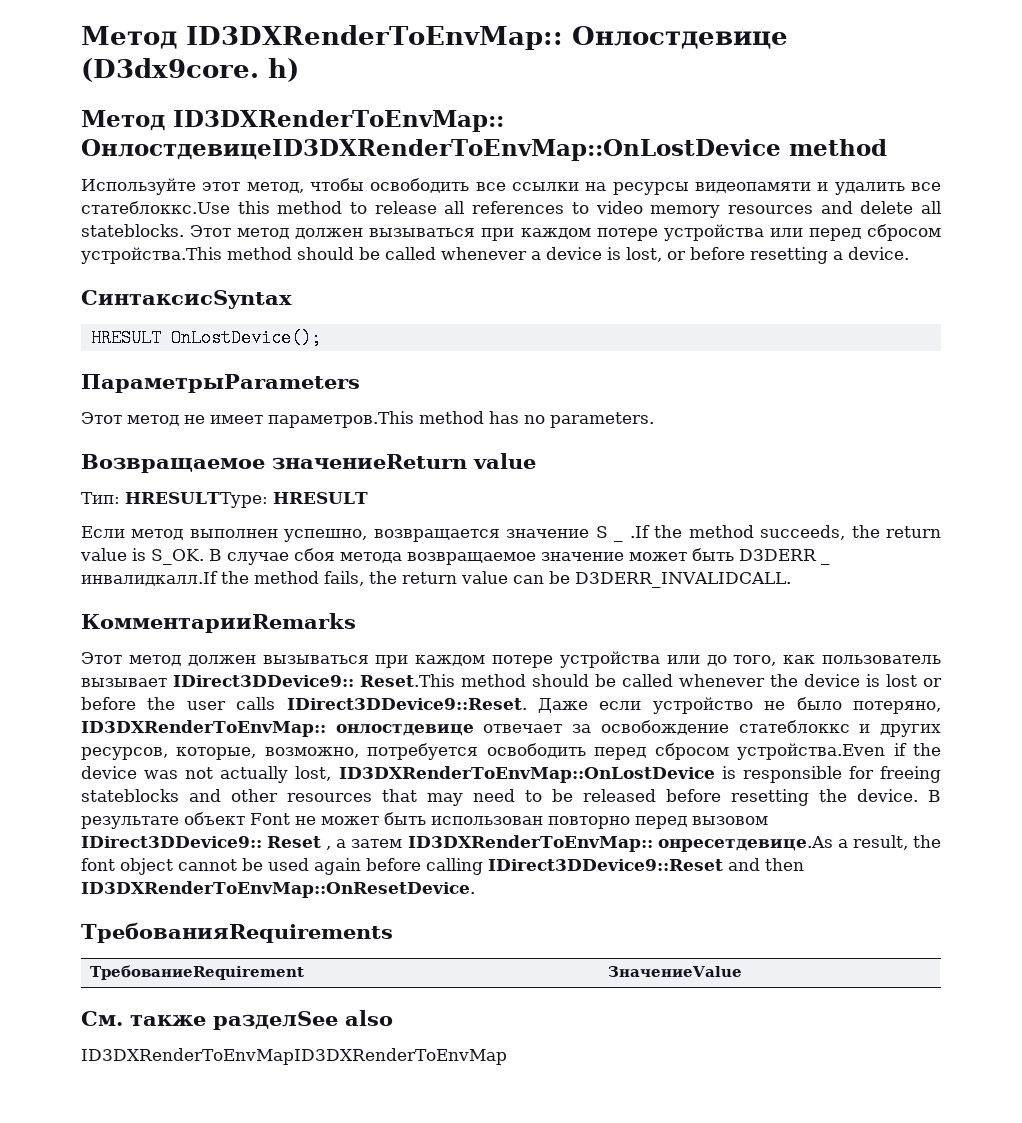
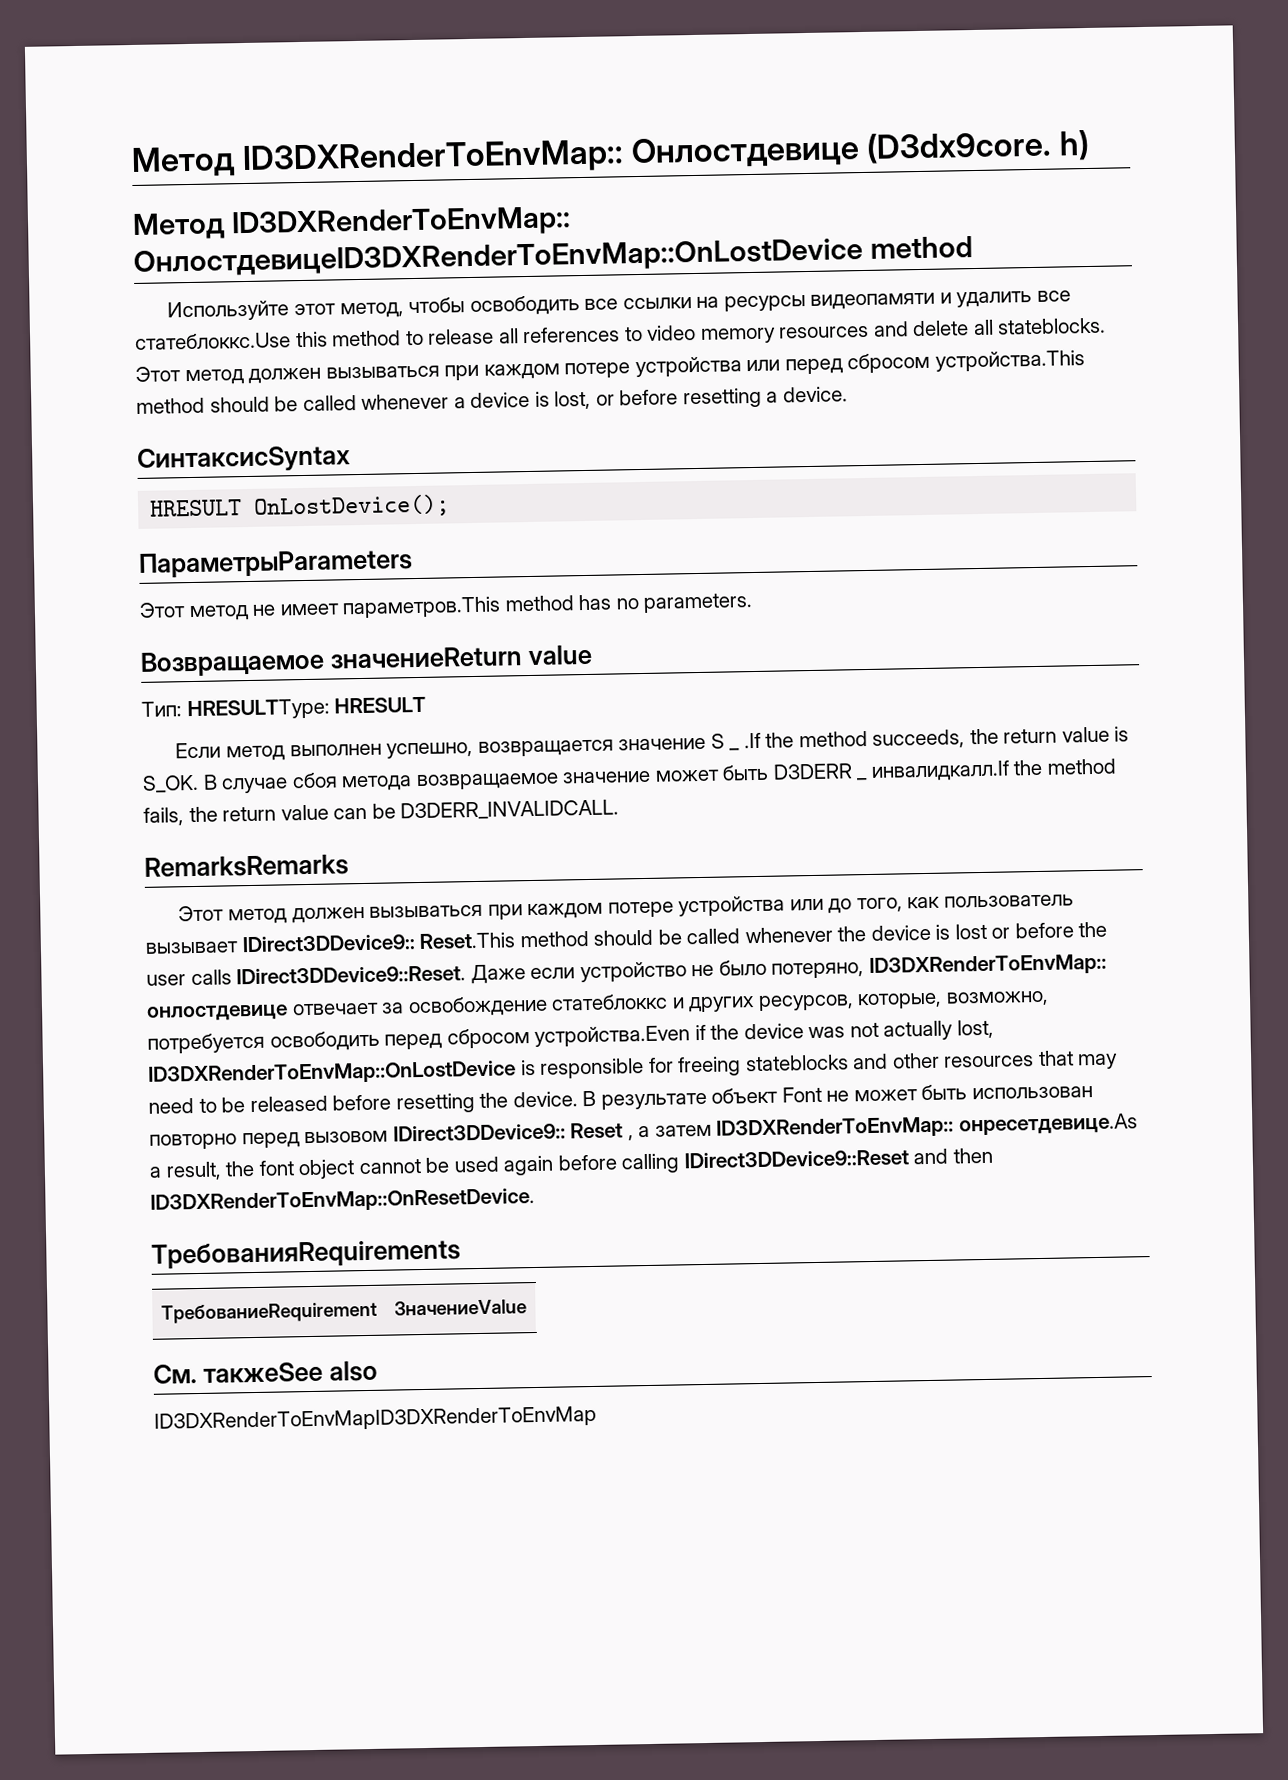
[81,613,356,633] КомментарииRemarks -> [144,854,349,878] RemarksRemarks
[130,1011,338,1030] также разделSee -> [202,1361,323,1383] такжеSee

